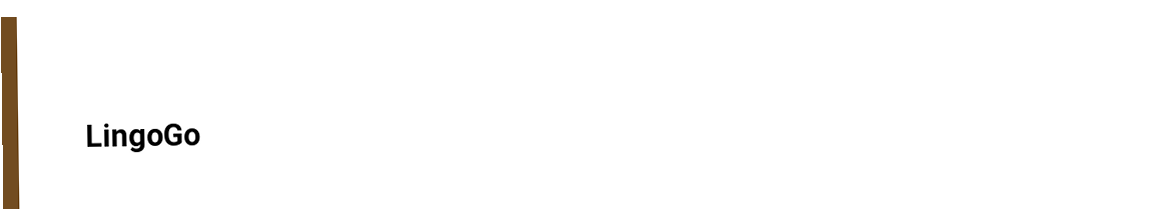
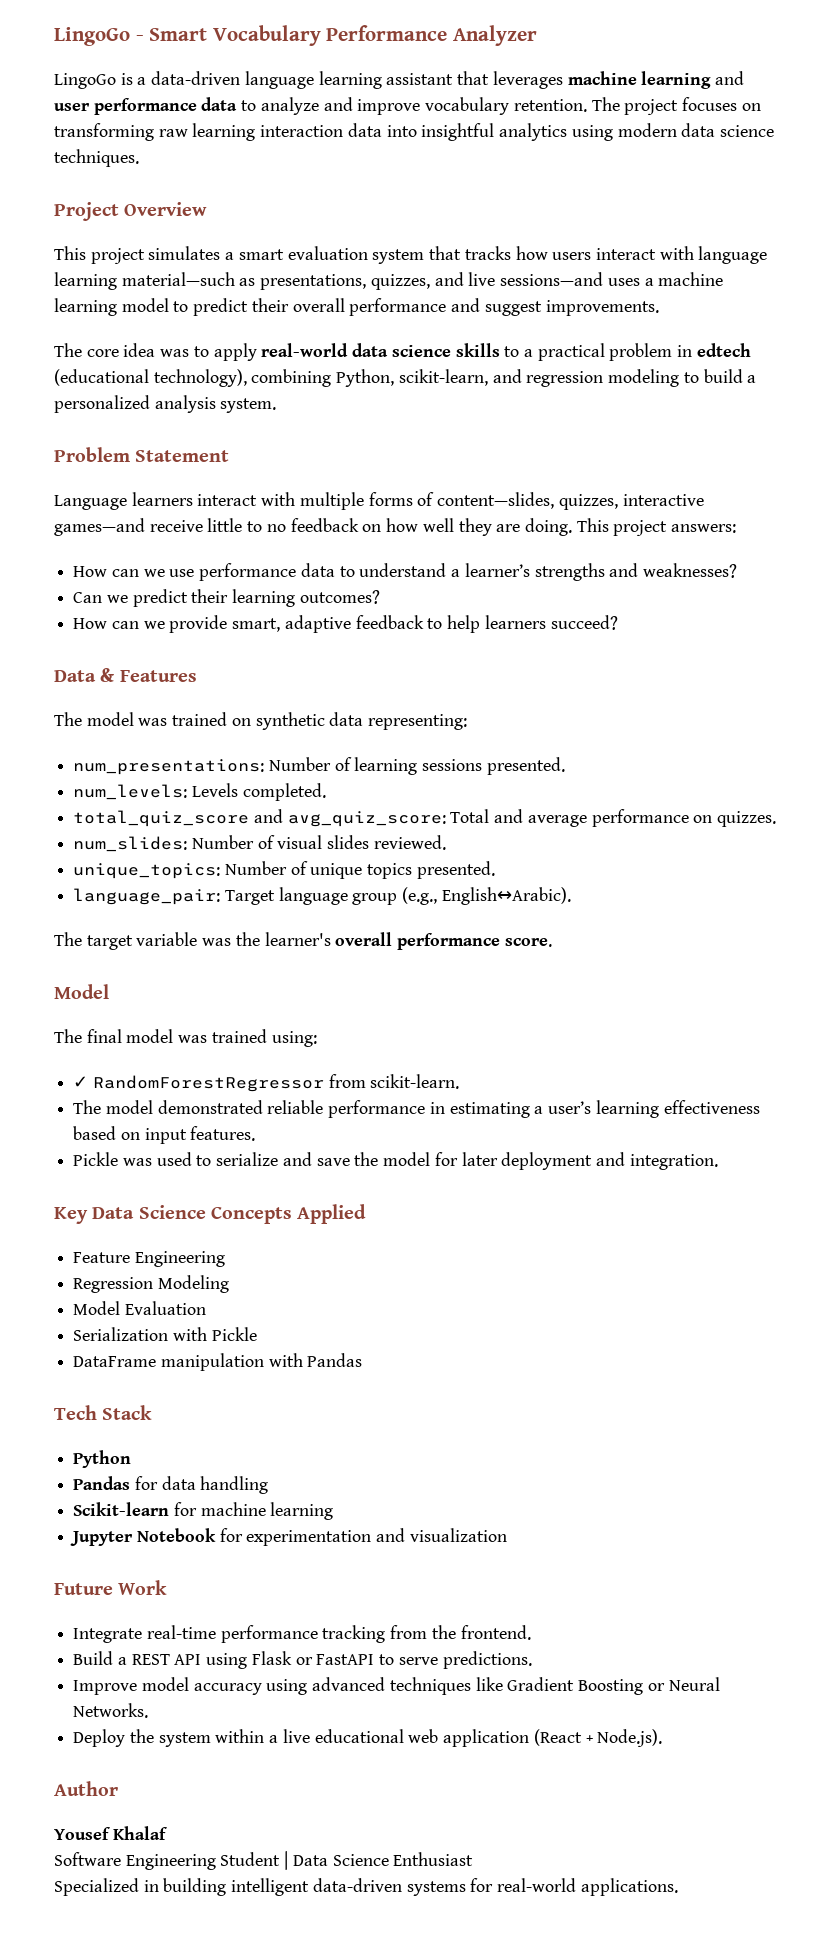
[85,122,201,153] LingoGo -> [54,25,537,46] [54,71,744,89] [54,97,761,115] [54,123,774,141] [54,149,139,167] [54,202,208,221] [54,246,768,264] [54,272,724,290] [54,298,659,316] [54,343,751,361] [54,369,757,387] [54,395,277,413] [54,447,230,462] [54,492,704,510] [54,518,737,536] [73,563,737,581] [73,589,380,607] [73,615,618,633] [54,668,197,682] [54,712,468,730] [73,757,565,775] [73,783,326,801] [73,809,777,827] [73,835,446,852] [73,861,495,879] [73,887,571,905] [54,932,552,950] [54,984,109,999] [54,1029,317,1047] [73,1074,460,1092] [73,1100,760,1118] [73,1126,256,1144] [73,1152,718,1170] [54,1204,367,1224] [73,1251,225,1267] [73,1275,229,1293] [73,1301,206,1315] [73,1327,257,1341] [73,1353,363,1371] [54,1405,153,1420] [73,1450,132,1468] [73,1476,269,1494] [73,1502,334,1520] [70,1528,507,1546] [54,1580,168,1595] [73,1625,531,1643] [73,1651,532,1669] [73,1677,720,1695] [73,1703,149,1718] [73,1729,663,1747] [54,1781,118,1796] [54,1826,168,1840] [54,1851,474,1870] [54,1878,678,1896] LingoGo - Smart Vocabulary Performance Analyzer // LingoGo is a data-driven language learning assistant that leverages machine learning and user performance data to analyze and improve vocabulary retention. The project focuses on transforming raw learning interaction data into insightful analytics using modern data science techniques. // Project Overview // This project simulates a smart evaluation system that tracks how users interact with language learning material—such as presentations, quizzes, and live sessions—and uses a machine learning model to predict their overall performance and suggest improvements. // The core idea was to apply real-world data science skills to a practical problem in edtech (educational technology), combining Python, scikit-learn, and regression modeling to build a personalized analysis system. // Problem Statement // Language learners interact with multiple forms of content—slides, quizzes, interactive games—and receive little to no feedback on how well they are doing. This project answers: // How can we use performance data to understand a learner’s strengths and weaknesses? // Can we predict their learning outcomes? // How can we provide smart, adaptive feedback to help learners succeed? // Data & Features // The model was trained on synthetic data representing: // num_presentations: Number of learning sessions presented. // num_levels: Levels completed. // total_quiz_score and avg_quiz_score: Total and average performance on quizzes. // num_slides: Number of visual slides reviewed. // unique_topics: Number of unique topics presented. // language_pair: Target language group (e.g., English↔Arabic). // The target variable was the learner's overall performance score. // Model // The final model was trained using: // ✓ RandomForestRegressor from scikit-learn. // The model demonstrated reliable performance in estimating a user’s learning effectiveness based on input features. // Pickle was used to serialize and save the model for later deployment and integration. // Key Data Science Concepts Applied // Feature Engineering // Regression Modeling // Model Evaluation // Serialization with Pickle // DataFrame manipulation with Pandas // Tech Stack // Python // Pandas for data handling // Scikit-learn for machine learning // Jupyter Notebook for experimentation and visualization // Future Work // Integrate real-time performance tracking from the frontend. // Build a REST API using Flask or FastAPI to serve predictions. // Improve model accuracy using advanced techniques like Gradient Boosting or Neural Networks. // Deploy the system within a live educational web application (React + Node.js). // Author // Yousef Khalaf // Software Engineering Student | Data Science Enthusiast // Specialized in building intelligent data-driven systems for real-world applications.

